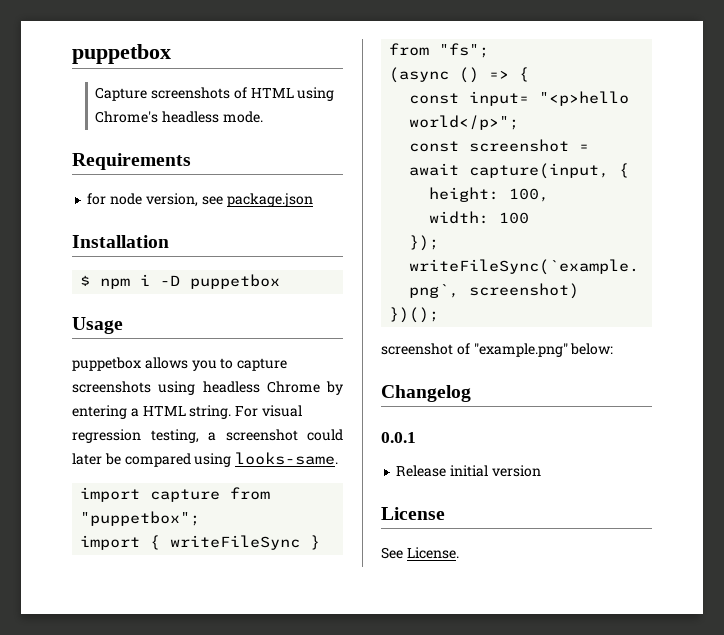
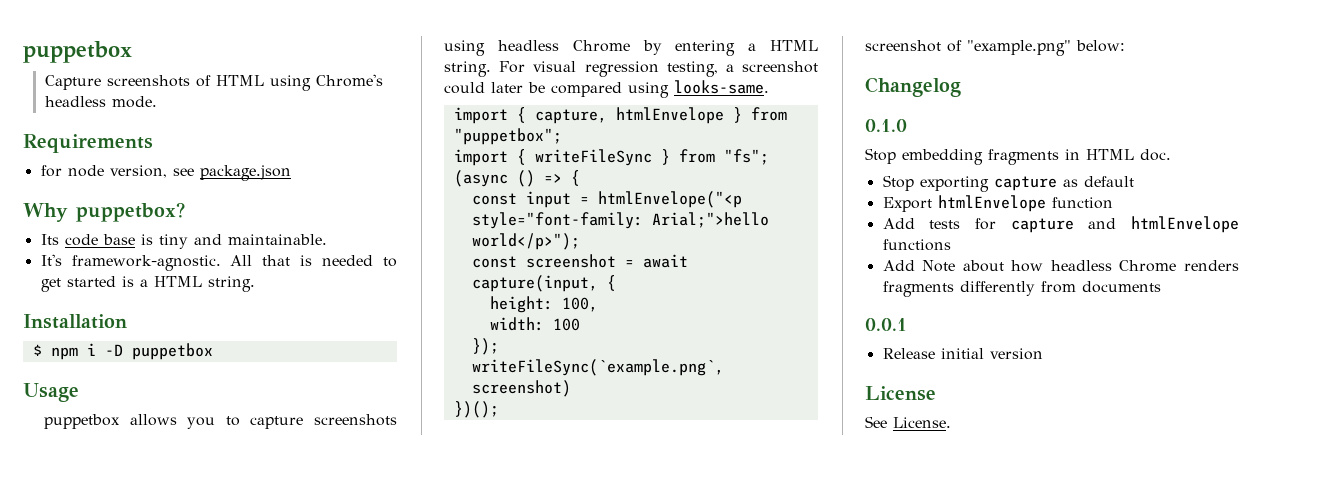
(313, 200) none -> [23,202,185,222] [40,234,327,249] [40,254,397,271] [40,276,255,292] // Why puppetbox? // Its code base is tiny and maintainable. // It's framework-agnostic. All that is needed to get started is a HTML string.
[150,489,221,502] capture -> [516,107,742,124] { capture, htmlEnvelope }
[469,91,630,106] [409,115,520,130] input= "<p>hello world</p>"; -> [525,191,742,208] [471,212,769,229] [471,233,580,250] input = htmlEnvelope("<p style="font-family: Arial;">hello world</p>");
(471, 393) none -> [865,119,907,132] [865,148,1171,165] [882,175,1134,192] [882,195,1113,212] [882,216,1239,233] [882,239,951,251] [882,260,1239,272] [882,281,1161,297] // 0.1.0 // Stop embedding fragments in HTML doc. // Stop exporting capture as default // Export htmlEnvelope function // Add tests for capture and htmlEnvelope functions // Add Note about how headless Chrome renders fragments differently from documents

